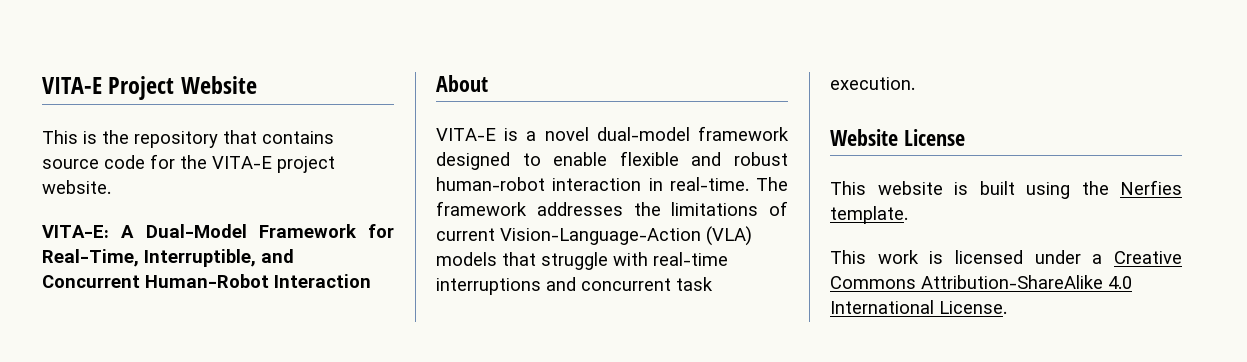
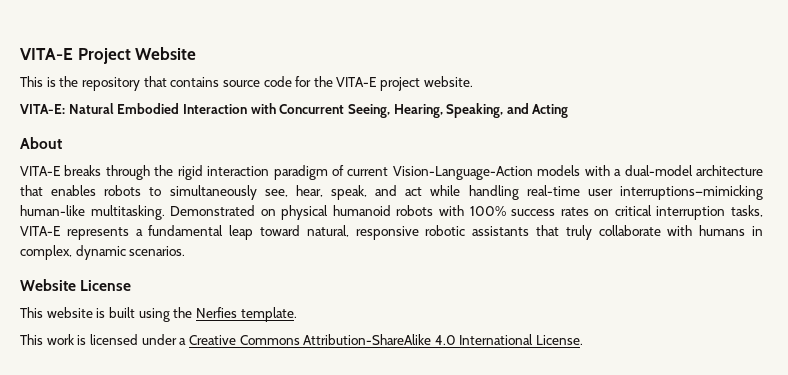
[121,224,394,238] [42,249,294,267] [42,274,371,288] [436,75,488,92] [436,126,789,141] [436,151,788,170] [436,177,788,191] [436,201,788,216] [436,226,752,246] [436,252,728,270] [436,277,713,295] [830,77,915,90] A Dual-Model Framework for Real-Time, Interruptible, and Concurrent Human-Robot Interaction // About // VITA-E is a novel dual-model framework designed to enable flexible and robust human-robot interaction in real-time. The framework addresses the limitations of current Vision-Language-Action (VLA) models that struggle with real-time interruptions and concurrent task execution. -> [68,103,569,118] [20,137,62,149] [20,165,764,180] [20,185,763,200] [20,205,763,220] [20,225,763,240] [20,245,186,260] Natural Embodied Interaction with Concurrent Seeing, Hearing, Speaking, and Acting // About // VITA-E breaks through the rigid interaction paradigm of current Vision-Language-Action models with a dual-model architecture that enables robots to simultaneously see, hear, speak, and act while handling real-time user interruptions—mimicking human-like multitasking. Demonstrated on physical humanoid robots with 100% success rates on critical interruption tasks, VITA-E represents a fundamental leap toward natural, responsive robotic assistants that truly collaborate with humans in complex, dynamic scenarios.

